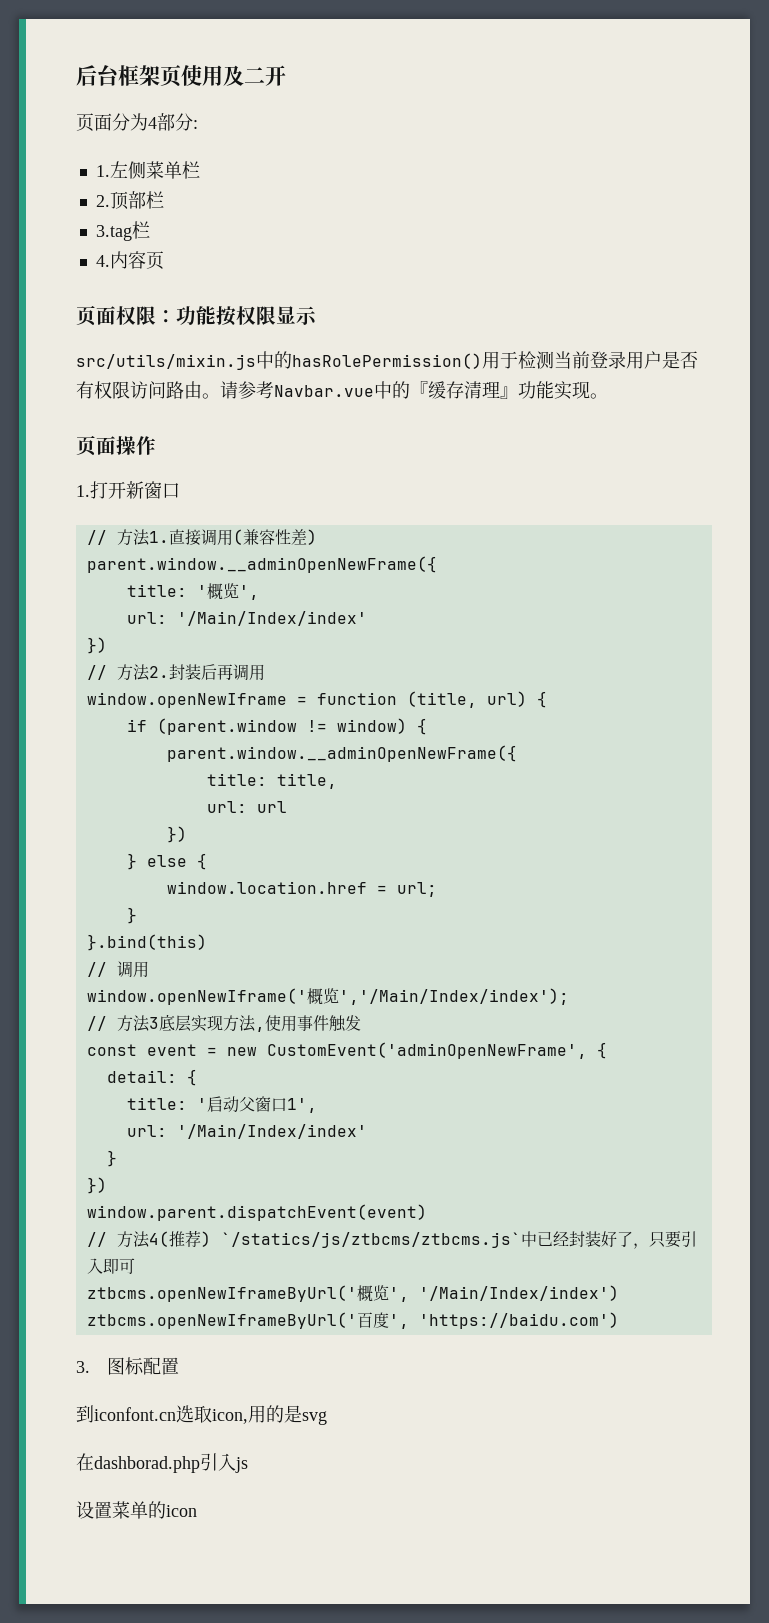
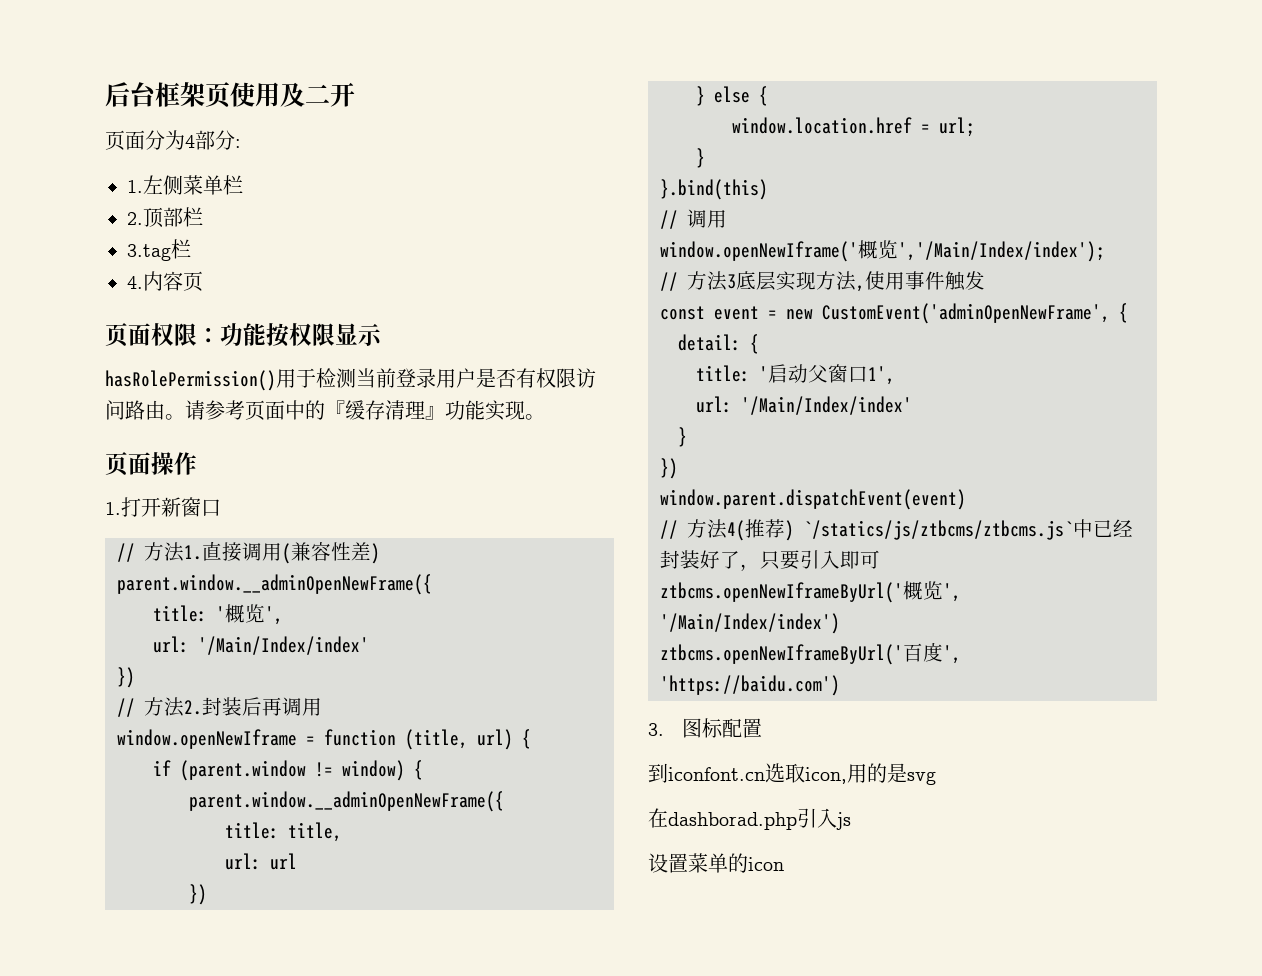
[76,351,292,370] src/utils/mixin.js中的 -> (382, 334) none
[274,385,374,397] Navbar.vue -> [245,400,285,420] 页面

